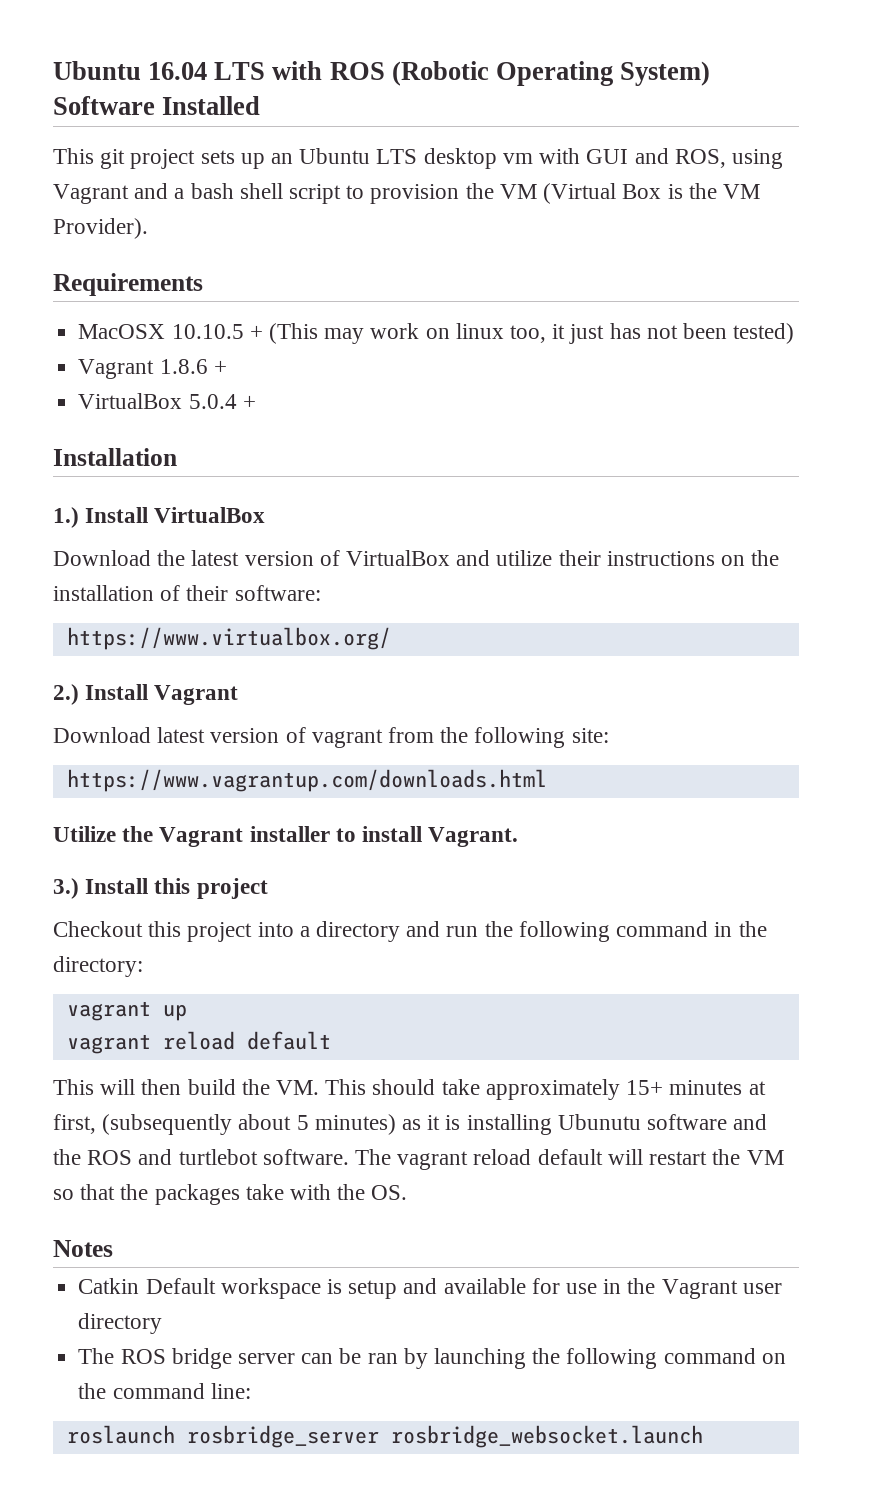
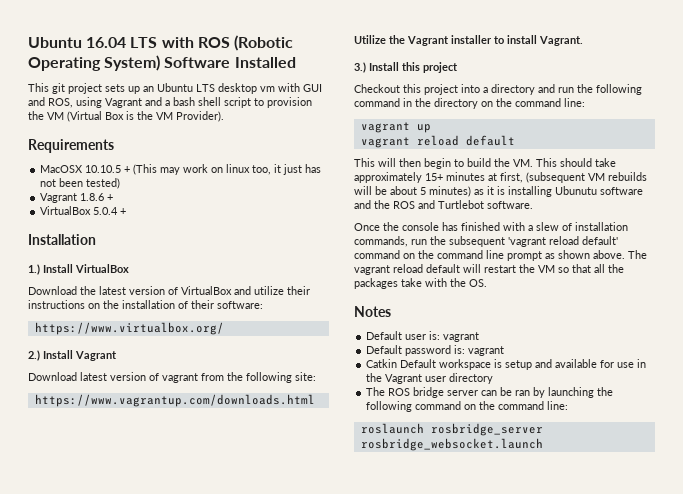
[53,956,143,977] directory: -> [434,98,585,109] directory on the command line:
(182, 1087) none -> [424,158,464,169] begin to
[102,1114,233,1135] (subsequently -> [526,172,647,183] [354,186,387,195] (subsequent VM rebuilds will be
[178,1149,258,1165] turtlebot -> [438,200,484,209] Turtlebot
(349, 1157) none -> [354,222,628,231] [354,236,618,247] [354,250,625,261] // Once the console has finished with a slew of installation commands, run the subsequent 'vagrant reload default' command on the command line prompt as shown above.
(116, 1192) none -> [594,264,605,273] all
(113, 1248) none -> [366,331,480,342] [366,345,505,356] // Default user is: vagrant // Default password is: vagrant

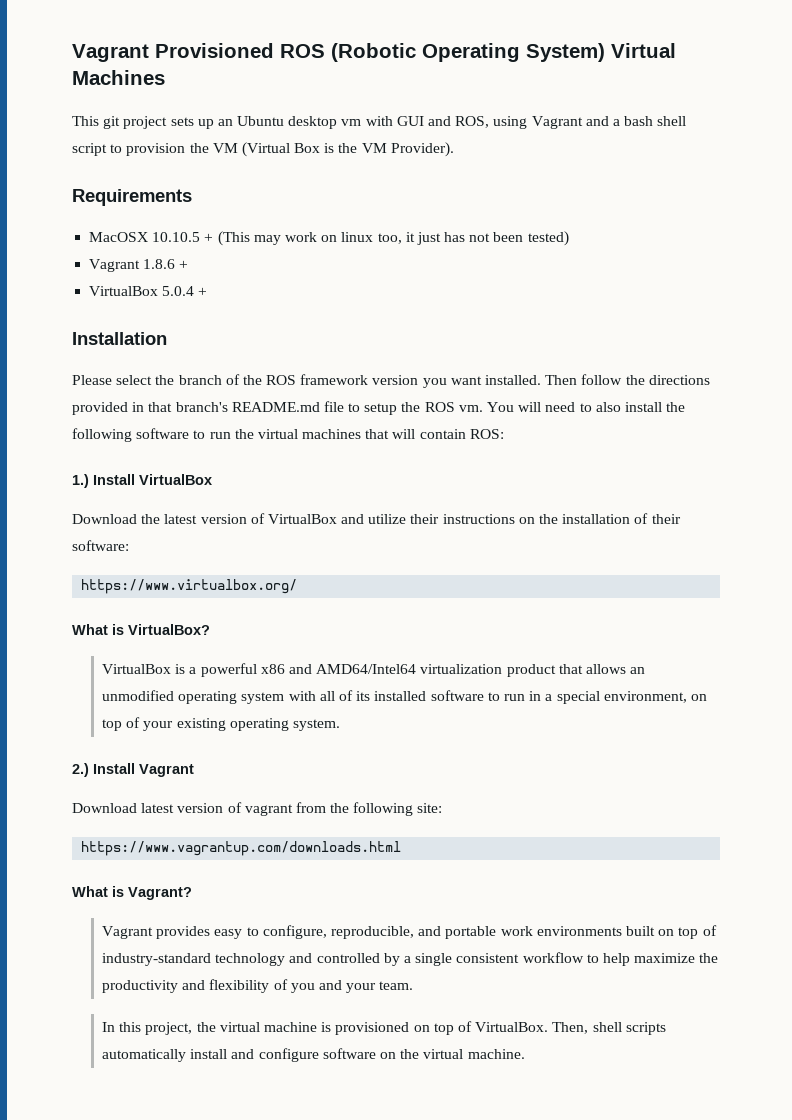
[28,37,194,48] Ubuntu 16.04 LTS with -> [72,43,274,62] Vagrant Provisioned
[164,57,296,68] Software Installed -> [611,43,676,58] [72,70,165,85] Virtual Machines
[196,84,215,92] LTS -> (285, 121) none
(96, 239) none -> [72,374,710,388] [72,401,686,415] [72,428,504,442] // Please select the branch of the ROS framework version you want installed. Then follow the directions provided in that branch's README.md file to setup the ROS vm. You will need to also install the following software to run the virtual machines that will contain ROS:
(224, 328) none -> [72,624,210,635] [102,663,646,677] [102,690,707,704] [102,717,341,731] // What is VirtualBox? // VirtualBox is a powerful x86 and AMD64/Intel64 virtualization product that allows an unmodified operating system with all of its installed software to run in a special environment, on top of your existing operating system.
[354,35,583,46] [354,62,458,73] [354,84,642,95] [354,98,585,109] [360,122,431,133] [360,135,515,148] [354,158,616,169] [354,172,647,183] [354,186,643,197] [354,200,533,209] [354,222,628,231] [354,236,618,247] [354,250,647,261] [354,264,624,275] [354,278,487,289] [354,306,391,317] [366,331,480,342] [366,345,505,356] [366,359,647,370] [366,373,494,384] [366,387,614,398] [366,401,569,412] [360,423,543,436] [360,438,543,451] Utilize the Vagrant installer to install Vagrant. // 3.) Install this project // Checkout this project into a directory and run the following command in the directory on the command line: // vagrant up // vagrant reload default // This will then begin to build the VM. This should take approximately 15+ minutes at first, (subsequent VM rebuilds will be about 5 minutes) as it is installing Ubunutu software and the ROS and Turtlebot software. // Once the console has finished with a slew of installation commands, run the subsequent 'vagrant reload default' command on the command line prompt as shown above. The vagrant reload default will restart the VM so that all the packages take with the OS. // Notes // Default user is: vagrant // Default password is: vagrant // Catkin Default workspace is setup and available for use in the Vagrant user directory // The ROS bridge server can be ran by launching the following command on the command line: // roslaunch rosbridge_server rosbridge_websocket.launch -> [72,886,192,900] [102,925,717,939] [102,952,719,966] [102,979,414,993] [102,1021,666,1035] [102,1048,525,1062] What is Vagrant? // Vagrant provides easy to configure, reproducible, and portable work environments built on top of industry-standard technology and controlled by a single consistent workflow to help maximize the productivity and flexibility of you and your team. // In this project, the virtual machine is provisioned on top of VirtualBox. Then, shell scripts automatically install and configure software on the virtual machine.

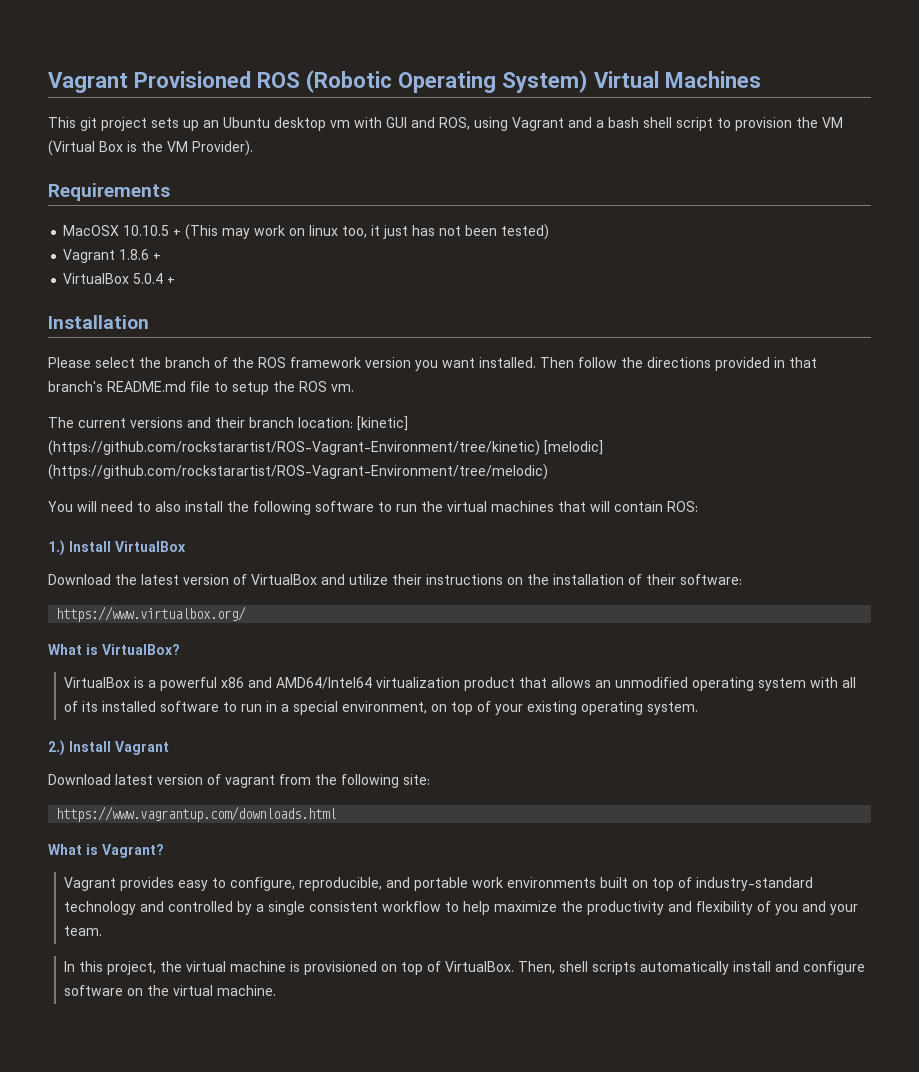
(483, 408) none -> [48,416,408,431] [48,440,603,456] [48,464,548,480] // The current versions and their branch location: [kinetic] (https://github.com/rockstarartist/ROS-Vagrant-Environment/tree/kinetic) [melodic] (https://github.com/rockstarartist/ROS-Vagrant-Environment/tree/melodic) //

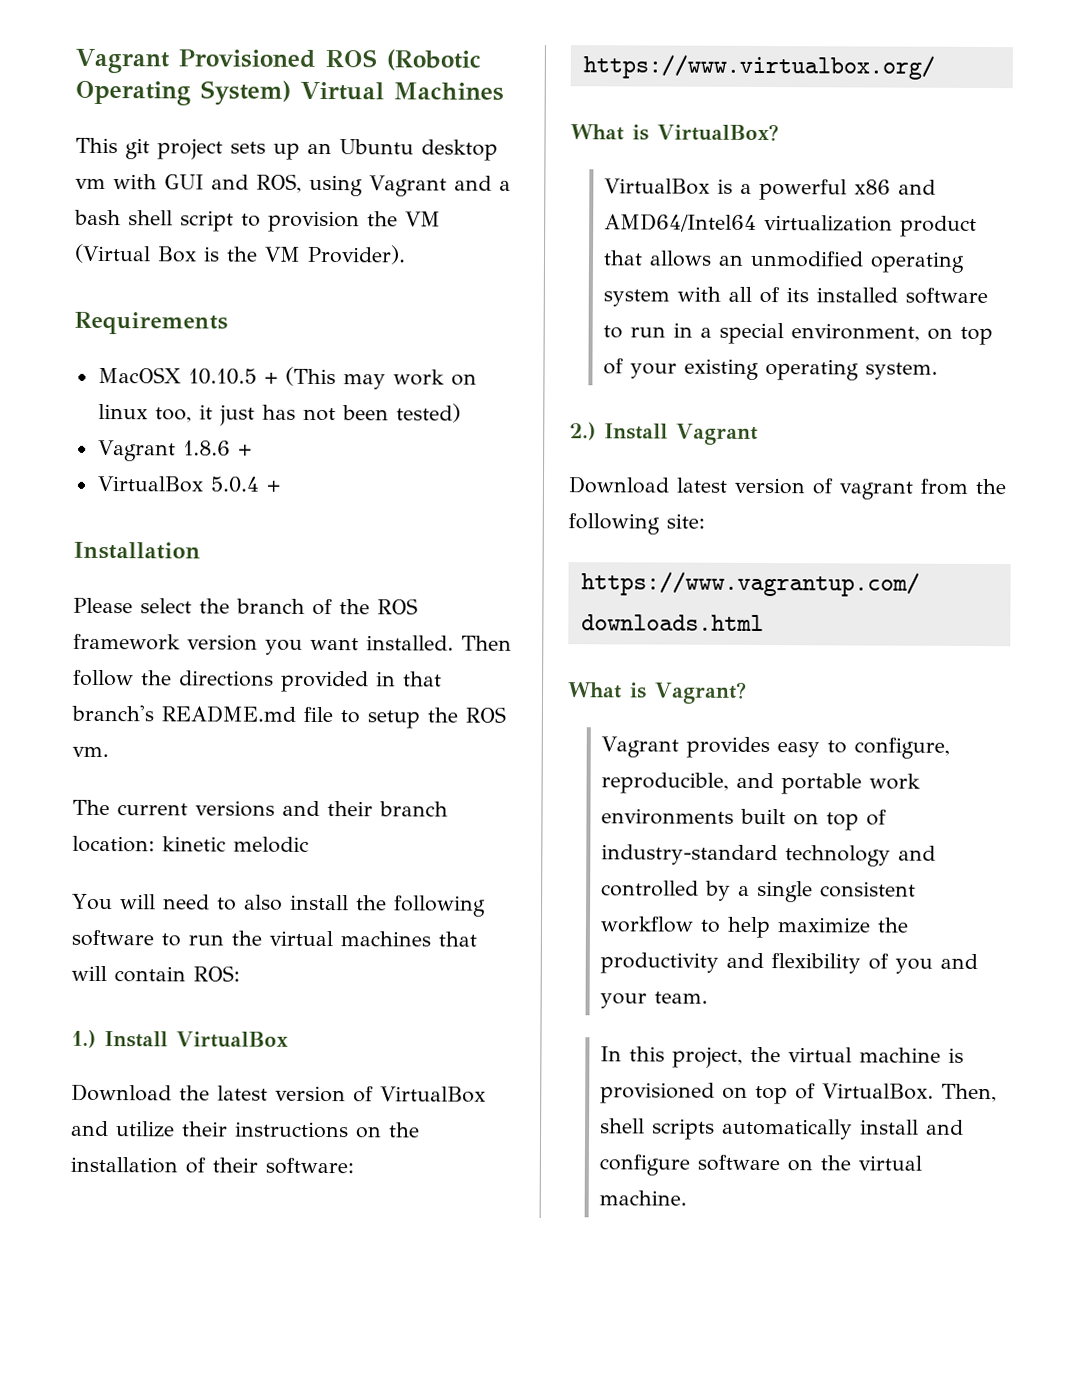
[357,416,408,431] [48,440,603,456] [48,464,548,480] [kinetic] (https://github.com/rockstarartist/ROS-Vagrant-Environment/tree/kinetic) [melodic] (https://github.com/rockstarartist/ROS-Vagrant-Environment/tree/melodic) -> [162,836,309,853] kinetic melodic

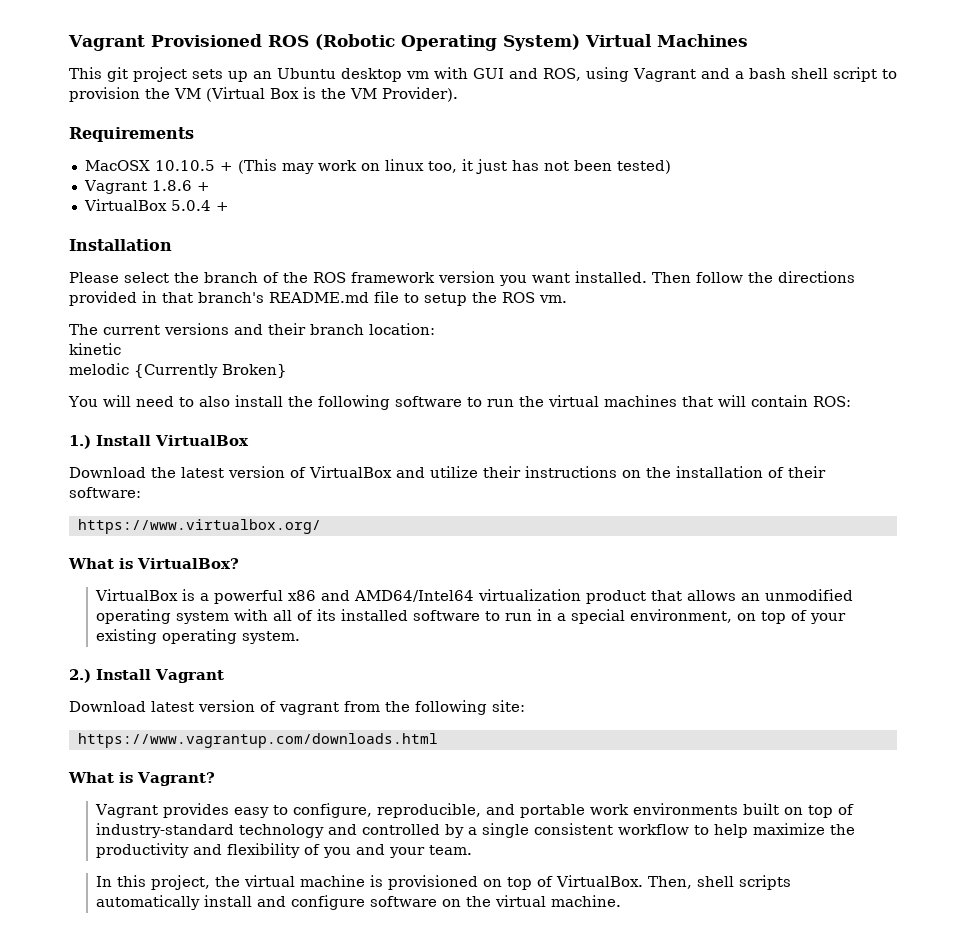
(155, 844) none -> (435, 329) //
(226, 844) none -> (121, 349) //
(309, 844) none -> [134,364,287,378] {Currently Broken}

